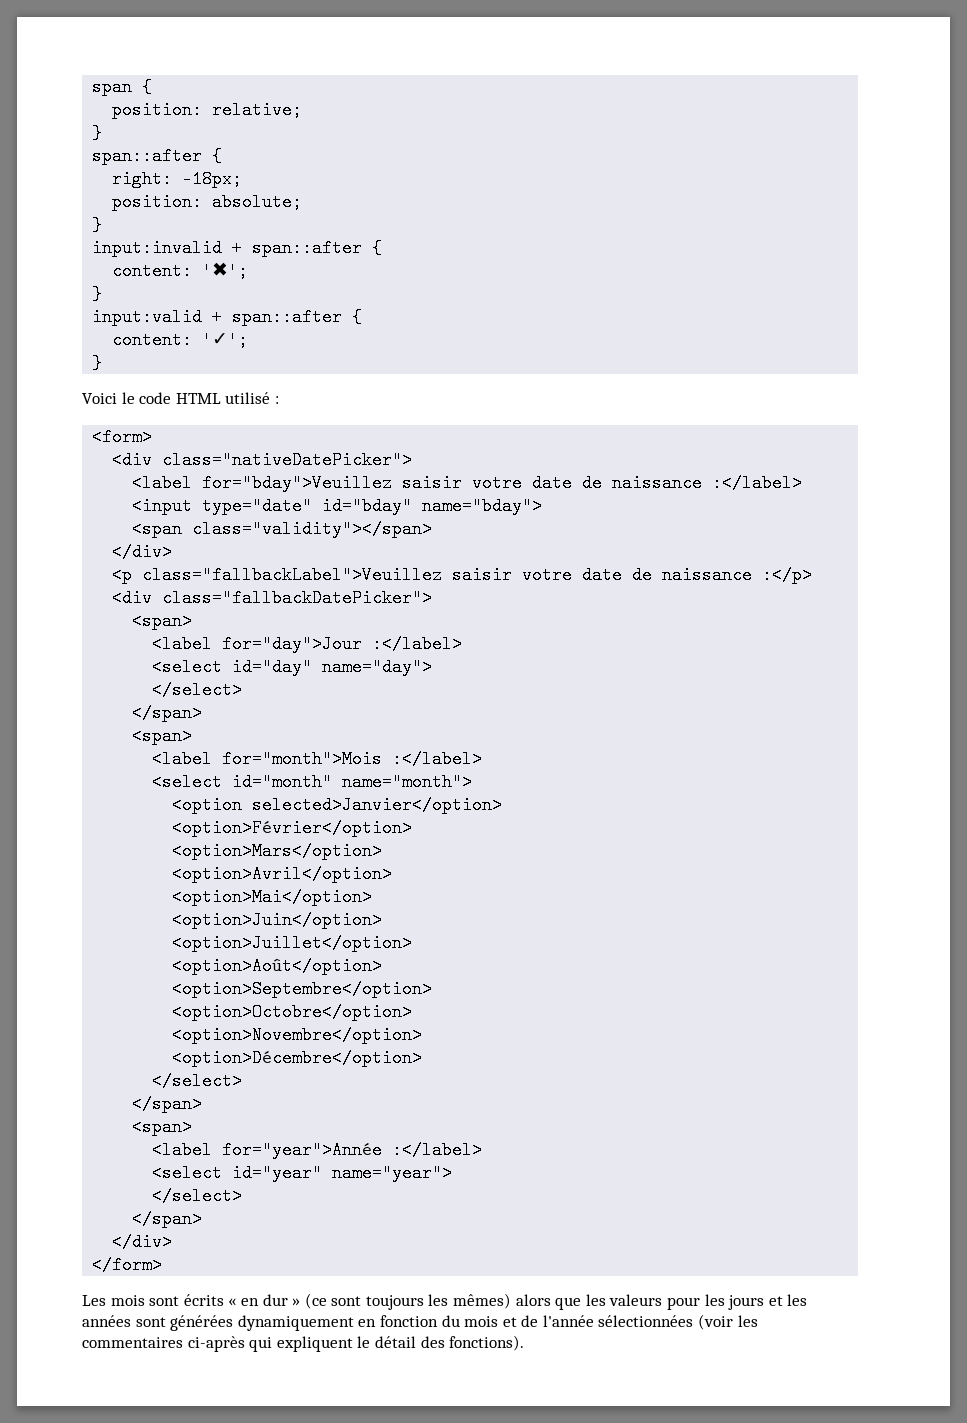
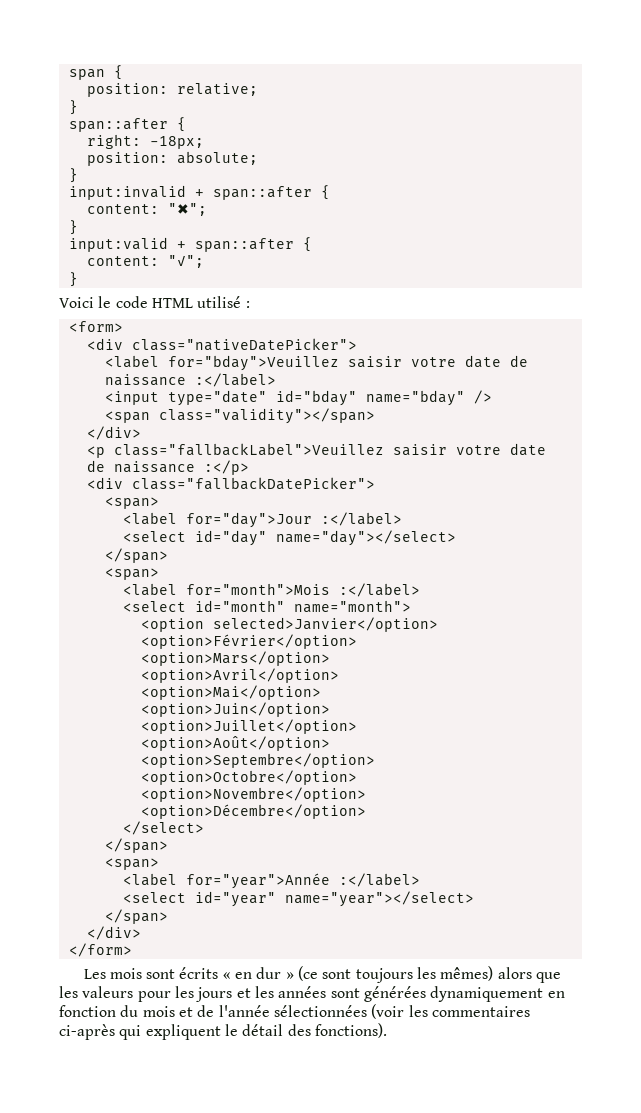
[202,262,249,280] '✖'; -> [167,203,207,216] "✖";
[202,331,249,349] '✓'; -> [167,255,204,268] "✓";
[422,497,543,515] name="bday"> -> [365,390,492,406] name="bday" />
[322,658,433,676] [152,681,243,699] name="day"> // </select> -> [275,530,456,546] name="day"></select>
[332,1164,453,1182] [152,1187,243,1205] name="year"> // </select> -> [284,891,474,907] name="year"></select>

